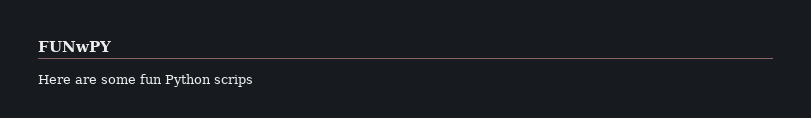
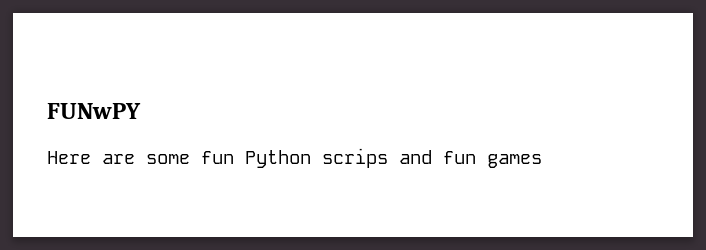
(253, 81) none -> [399,150,542,168] and fun games

